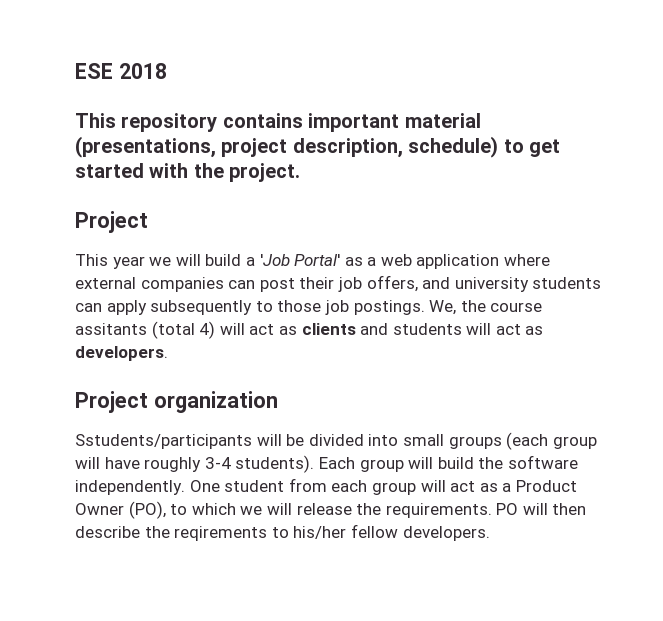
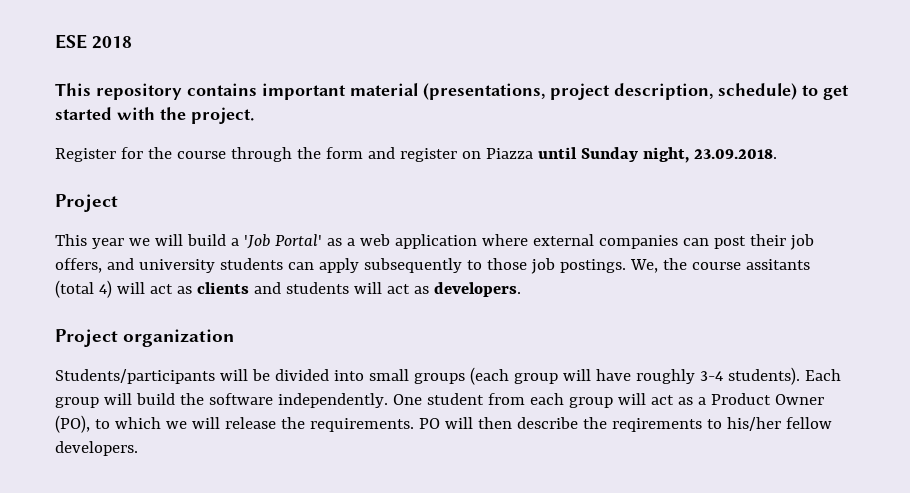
(301, 172) none -> [55,147,777,163] // Register for the course through the form and register on Piazza until Sunday night, 23.09.2018.
[75,434,252,449] Sstudents/participants -> [55,369,215,384] Students/participants

